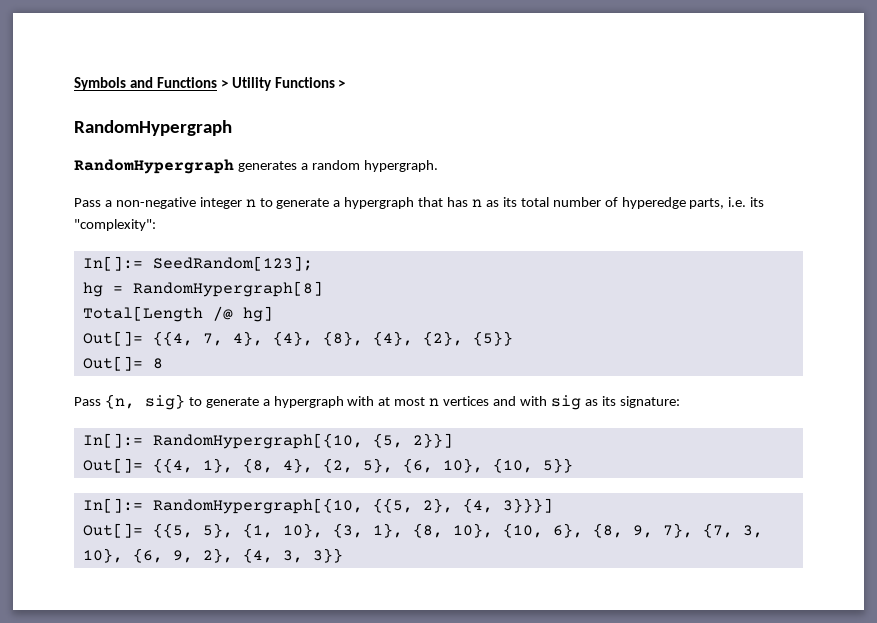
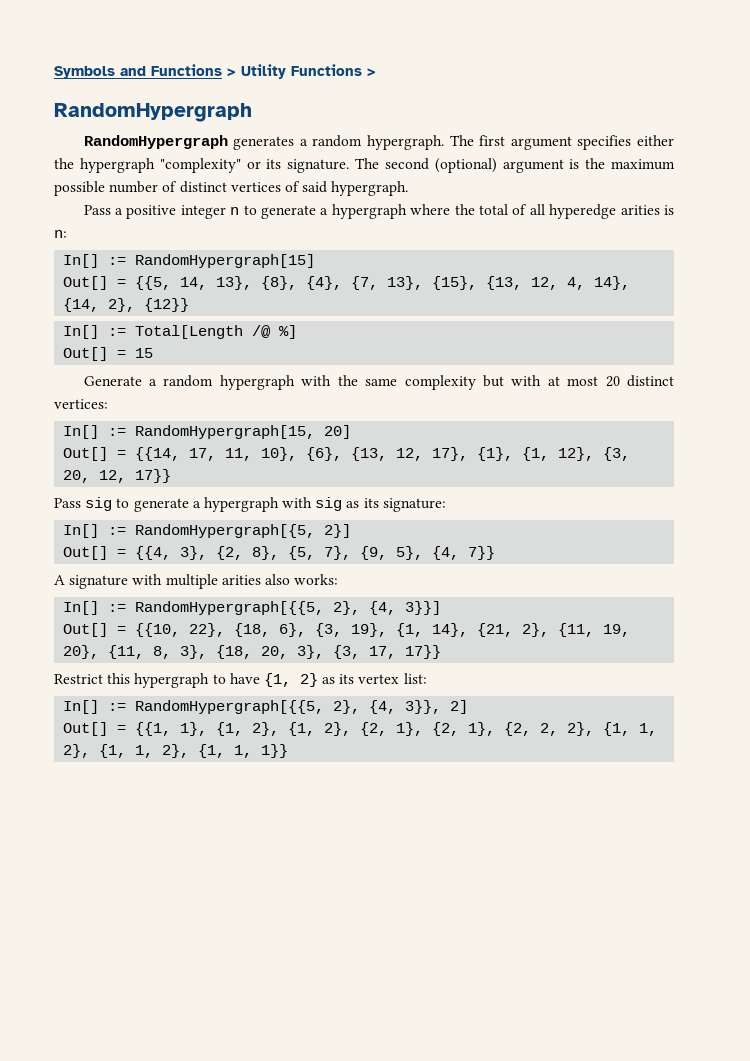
(438, 166) none -> [449,135,674,150] [54,158,675,173] [54,181,409,196] The first argument specifies either the hypergraph "complexity" or its signature. The second (optional) argument is the maximum possible number of distinct vertices of said hypergraph.
[115,197,196,209] non-negative -> [126,205,177,219] positive
[418,197,765,209] [74,219,156,231] [82,256,313,271] [82,281,323,297] [82,306,273,322] [82,331,513,346] [82,356,163,371] [74,394,185,410] that has n as its total number of hyperedge parts, i.e. its "complexity": // In[]:= SeedRandom[123]; // hg = RandomHypergraph[8] // Total[Length /@ hg] // Out[]= {{4, 7, 4}, {4}, {8}, {4}, {2}, {5}} // Out[]= 8 // Pass {n, sig} -> [410,204,674,219] [54,230,67,238] [63,254,316,268] [63,276,631,290] [63,298,190,312] [63,325,298,339] [63,347,154,361] [83,375,675,390] [54,399,108,409] [63,425,352,439] [63,447,631,461] [63,469,172,483] [54,497,113,511] where the total of all hyperedge arities is n: // In[] := RandomHypergraph[15] // Out[] = {{5, 14, 13}, {8}, {4}, {7, 13}, {15}, {13, 12, 4, 14}, {14, 2}, {12}} // In[] := Total[Length /@ %] // Out[] = 15 // Generate a random hypergraph with the same complexity but with at most 20 distinct vertices: // In[] := RandomHypergraph[15, 20] // Out[] = {{14, 17, 11, 10}, {6}, {13, 12, 17}, {1}, {1, 12}, {3, 20, 12, 17}} // Pass sig
[378,395,680,410] [82,433,453,449] [82,458,573,473] [82,498,553,514] [82,523,763,538] [82,548,343,563] at most n vertices and with sig as its signature: // In[]:= RandomHypergraph[{10, {5, 2}}] // Out[]= {{4, 1}, {8, 4}, {2, 5}, {6, 10}, {10, 5}} // In[]:= RandomHypergraph[{10, {{5, 2}, {4, 3}}}] // Out[]= {{5, 5}, {1, 10}, {3, 1}, {8, 10}, {10, 6}, {8, 9, 7}, {7, 3, 10}, {6, 9, 2}, {4, 3, 3}} -> [315,497,446,512] [63,524,352,538] [63,546,496,560] [54,574,339,589] [63,601,442,615] [63,623,631,637] [63,645,442,659] [54,673,427,688] [63,700,469,714] [63,722,658,736] [63,744,289,758] sig as its signature: // In[] := RandomHypergraph[{5, 2}] // Out[] = {{4, 3}, {2, 8}, {5, 7}, {9, 5}, {4, 7}} // A signature with multiple arities also works: // In[] := RandomHypergraph[{{5, 2}, {4, 3}}] // Out[] = {{10, 22}, {18, 6}, {3, 19}, {1, 14}, {21, 2}, {11, 19, 20}, {11, 8, 3}, {18, 20, 3}, {3, 17, 17}} // Restrict this hypergraph to have {1, 2} as its vertex list: // In[] := RandomHypergraph[{{5, 2}, {4, 3}}, 2] // Out[] = {{1, 1}, {1, 2}, {1, 2}, {2, 1}, {2, 1}, {2, 2, 2}, {1, 1, 2}, {1, 1, 2}, {1, 1, 1}}

